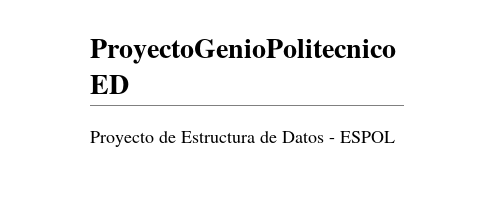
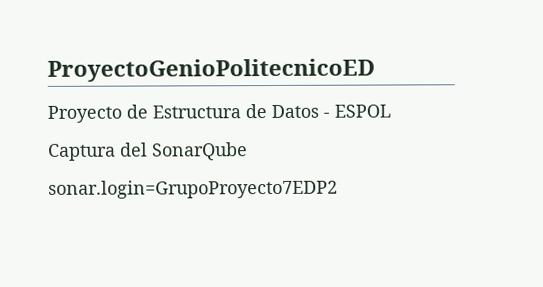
(395, 137) none -> [47,142,248,161] [48,179,338,199] // Captura del SonarQube // sonar.login=GrupoProyecto7EDP2

